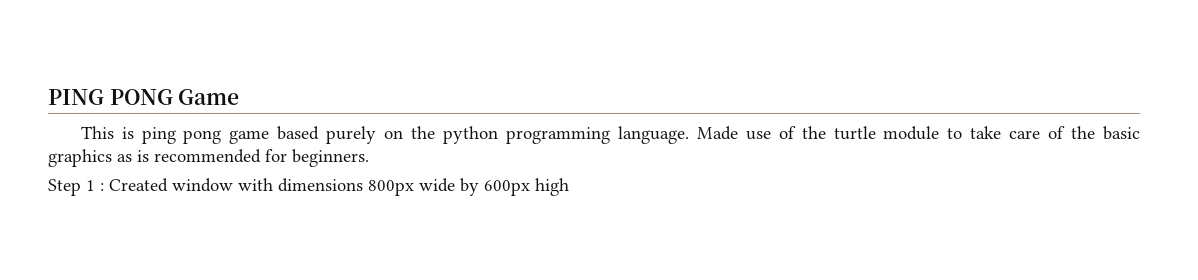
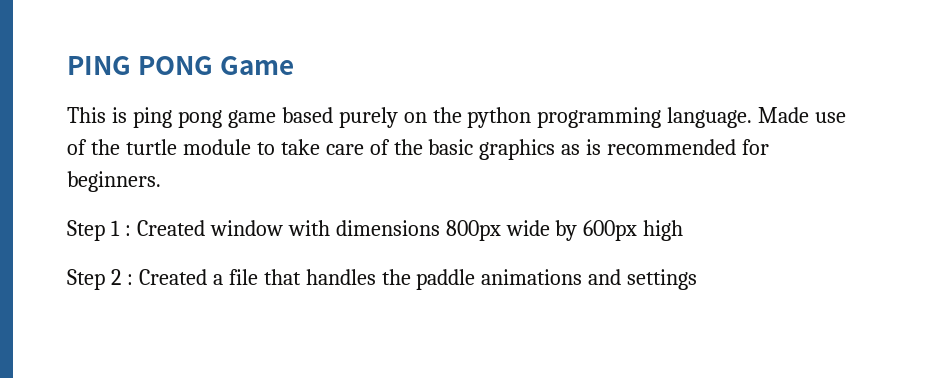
(569, 187) none -> [67,269,698,290] // Step 2 : Created a file that handles the paddle animations and settings

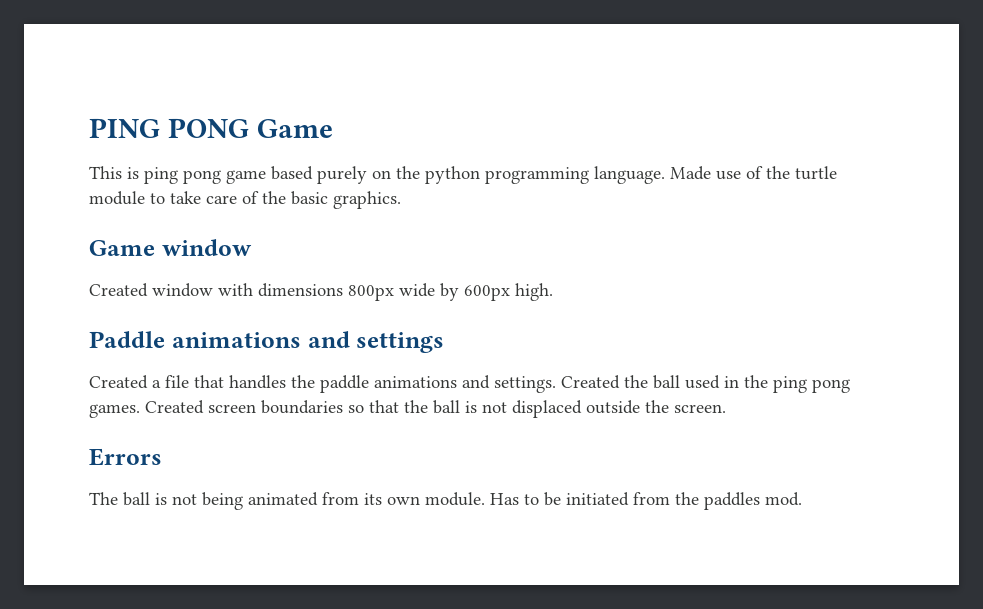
[479,139,770,160] [67,171,161,192] [67,220,131,241] graphics as is recommended for beginners. // Step 1 : -> [333,191,401,209] [89,239,252,256] graphics. // Game window //
[643,220,684,241] [67,269,133,290] high // Step 2 : -> [515,283,553,301] [89,331,445,353] high. // Paddle animations and settings //
[627,269,698,290] settings -> [494,375,850,393] [89,400,726,418] [89,448,162,466] [89,492,802,510] settings. Created the ball used in the ping pong games. Created screen boundaries so that the ball is not displaced outside the screen. // Errors // The ball is not being animated from its own module. Has to be initiated from the paddles mod.

